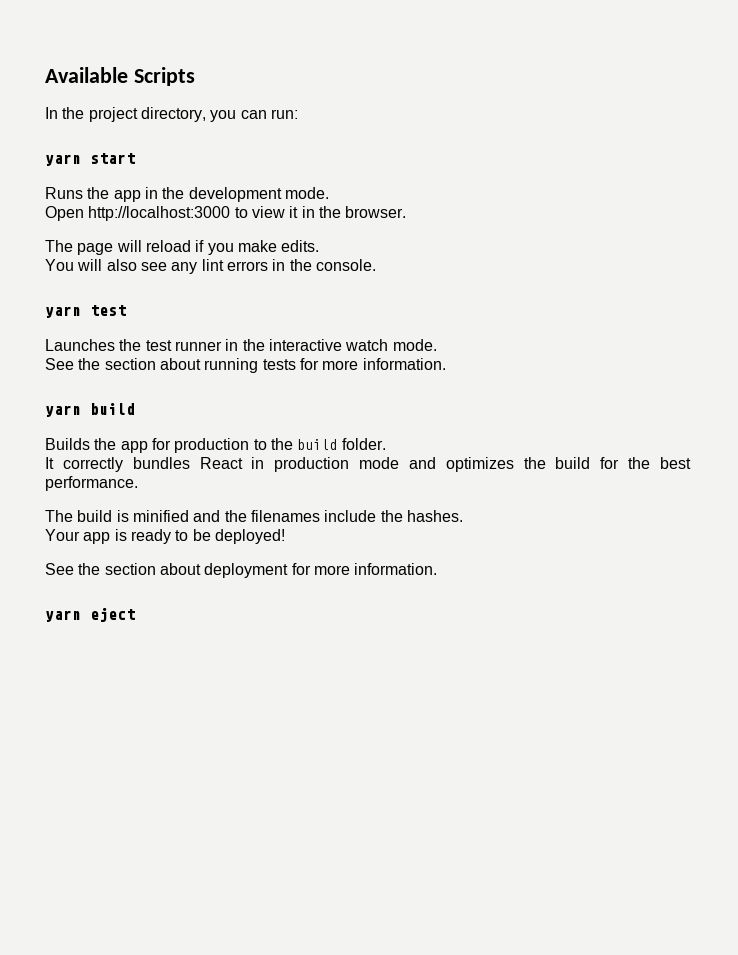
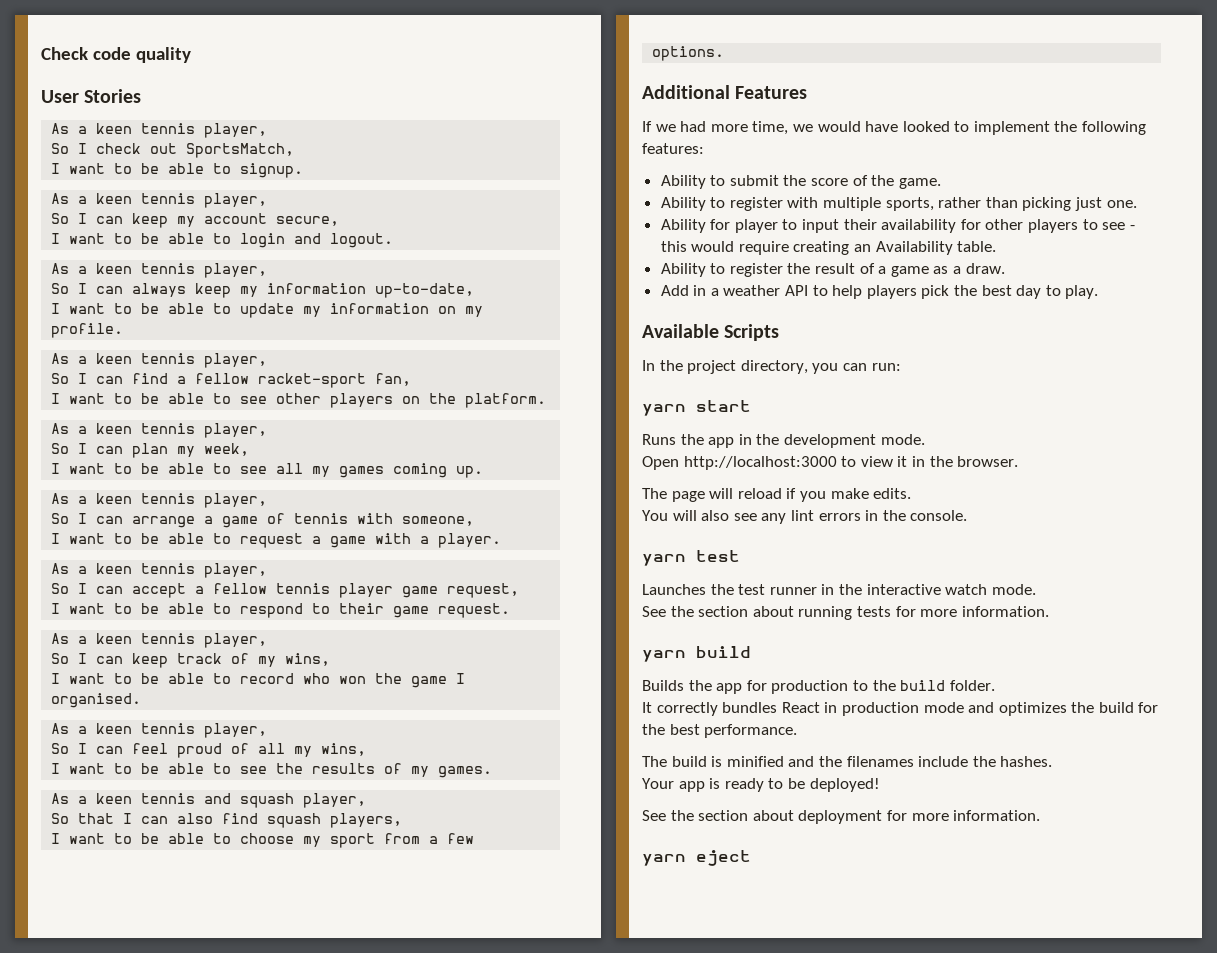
(45, 75) none -> [41,47,191,63] [41,89,142,103] [51,123,268,138] [51,143,295,158] [51,163,304,178] [51,193,268,208] [51,213,340,228] [51,233,394,248] [51,263,268,278] [51,283,475,298] [51,303,484,318] [51,323,124,338] [51,353,268,368] [51,373,412,388] [51,393,547,408] [51,423,268,438] [51,443,250,458] [51,463,484,478] [51,493,268,508] [51,513,475,528] [51,533,502,548] [51,563,268,578] [51,583,520,598] [51,603,511,618] [51,633,268,648] [51,653,331,668] [51,673,466,688] [51,693,142,708] [51,723,268,738] [51,743,367,758] [51,763,493,778] [51,793,367,808] [51,813,403,828] [51,833,475,848] [652,46,725,61] [642,85,808,99] [642,121,1147,135] [642,143,704,154] [660,175,941,189] [660,197,1137,211] [660,219,1135,233] [660,241,997,255] [660,263,1005,277] [660,285,1099,299] Check code quality // User Stories // As a keen tennis player, // So I check out SportsMatch, // I want to be able to signup. // As a keen tennis player, // So I can keep my account secure, // I want to be able to login and logout. // As a keen tennis player, // So I can always keep my information up-to-date, // I want to be able to update my information on my profile. // As a keen tennis player, // So I can find a fellow racket-sport fan, // I want to be able to see other players on the platform. // As a keen tennis player, // So I can plan my week, // I want to be able to see all my games coming up. // As a keen tennis player, // So I can arrange a game of tennis with someone, // I want to be able to request a game with a player. // As a keen tennis player, // So I can accept a fellow tennis player game request, // I want to be able to respond to their game request. // As a keen tennis player, // So I can keep track of my wins, // I want to be able to record who won the game I organised. // As a keen tennis player, // So I can feel proud of all my wins, // I want to be able to see the results of my games. // As a keen tennis and squash player, // So that I can also find squash players, // I want to be able to choose my sport from a few options. // Additional Features // If we had more time, we would have looked to implement the following features: // Ability to submit the score of the game. // Ability to register with multiple sports, rather than picking just one. // Ability for player to input their availability for other players to see - this would require creating an Availability table. // Ability to register the result of a game as a draw. // Add in a weather API to help players pick the best day to play. //

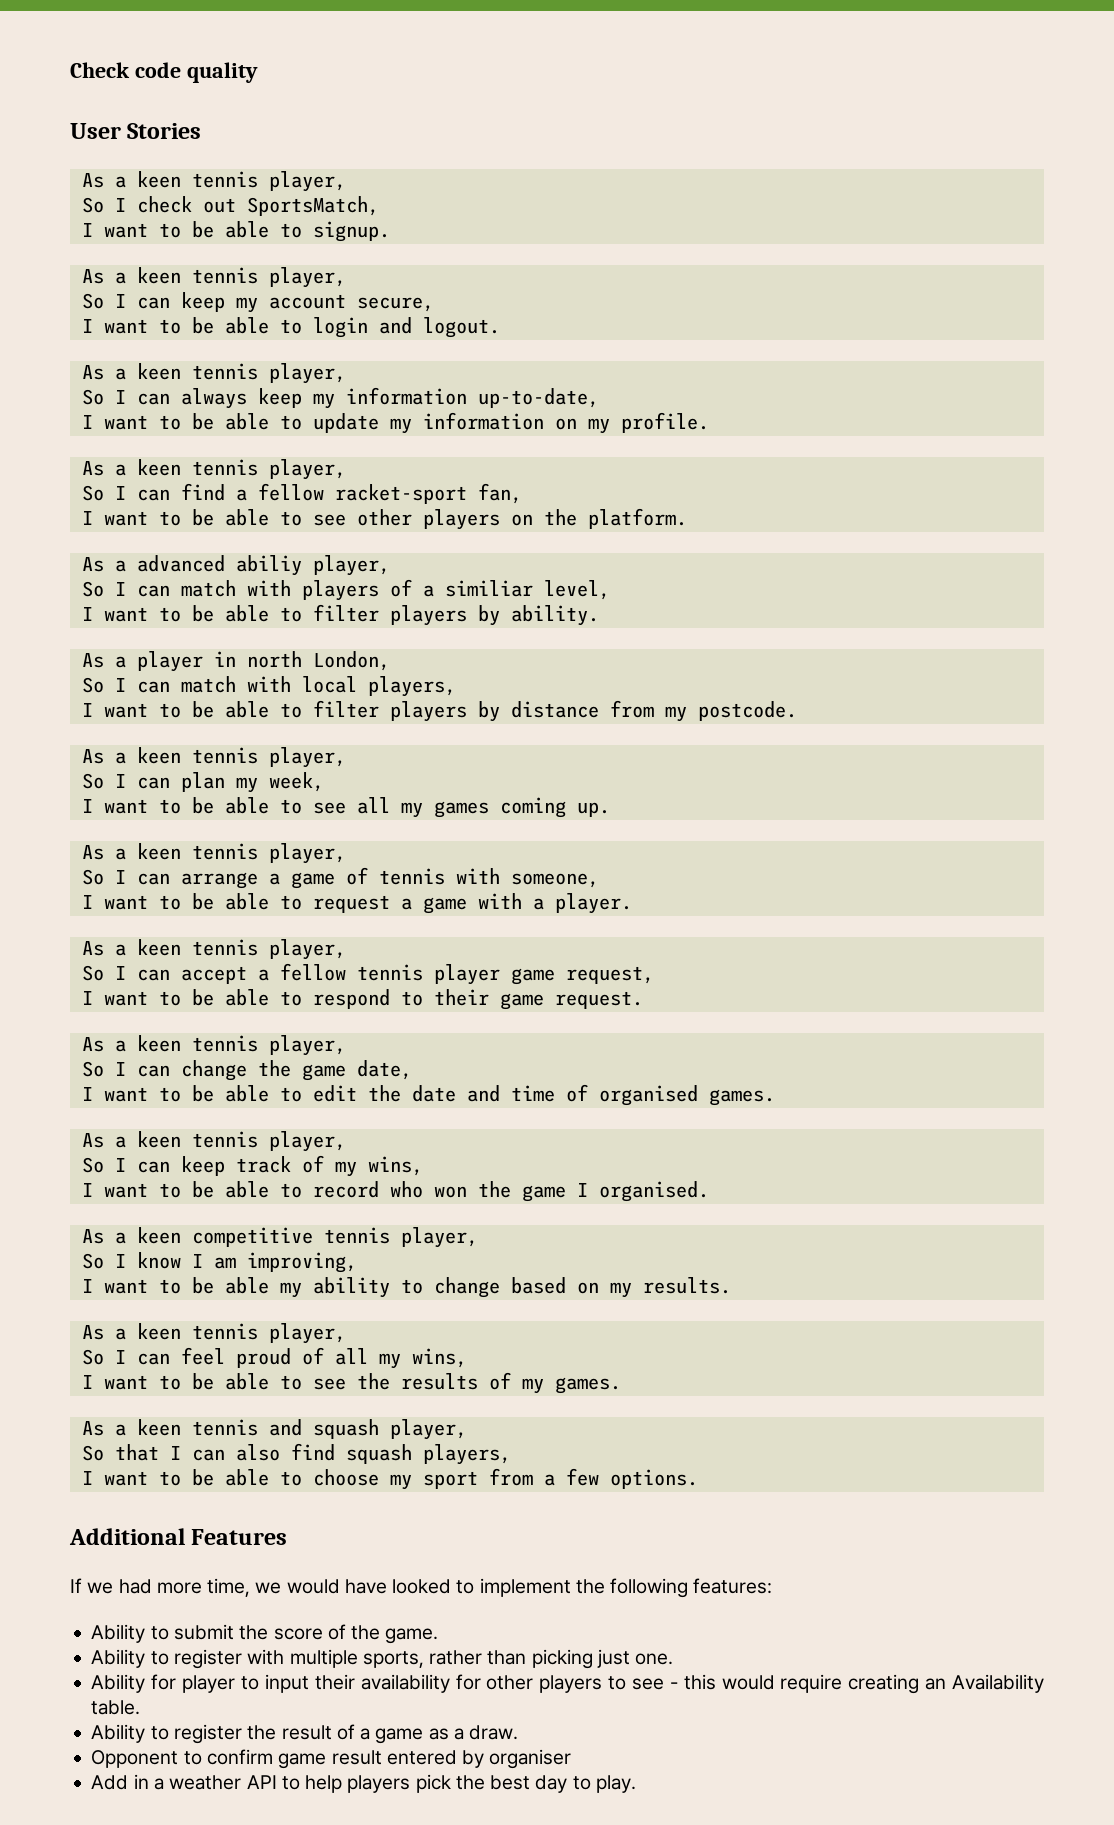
(547, 400) none -> [81,555,390,576] [81,579,610,601] [81,604,599,626] [81,651,390,672] [81,676,456,697] [81,700,797,722] // As a advanced abiliy player, // So I can match with players of a similiar level, // I want to be able to filter players by ability. // As a player in north London, // So I can match with local players, // I want to be able to filter players by distance from my postcode.
(268, 640) none -> [81,1060,412,1081] [81,1084,775,1106] [81,1131,346,1152] // So I can change the game date, // I want to be able to edit the date and time of organised games. // As a keen tennis player,
(142, 700) none -> [81,1227,478,1248] [81,1252,357,1273] [81,1277,731,1298] // As a keen competitive tennis player, // So I know I am improving, // I want to be able my ability to change based on my results.
(1005, 268) none -> [91,1749,572,1769] // Opponent to confirm game result entered by organiser
[642,324,780,341] [642,360,901,374] [642,400,751,416] [642,434,925,448] [642,456,1019,470] [642,488,912,502] [642,510,968,524] [642,550,740,566] [642,584,1036,595] [642,606,1049,620] [642,646,751,662] [642,680,995,694] [642,702,1159,716] [642,724,798,738] [642,756,1053,767] [642,778,880,792] [642,810,1041,824] [642,850,751,866] // Available Scripts // In the project directory, you can run: // yarn start // Runs the app in the development mode. // Open http://localhost:3000 to view it in the browser. // The page will reload if you make edits. // You will also see any lint errors in the console. // yarn test // Launches the test runner in the interactive watch mode. // See the section about running tests for more information. // yarn build // Builds the app for production to the build folder. // It correctly bundles React in production mode and optimizes the build for the best performance. // The build is minified and the filenames include the hashes. // Your app is ready to be deployed! // See the section about deployment for more information. // yarn eject -> (636, 1784) none

